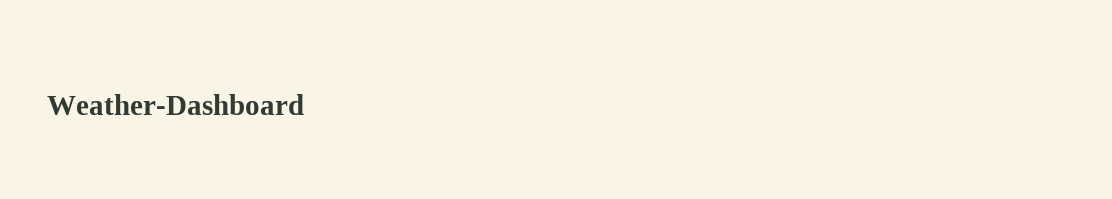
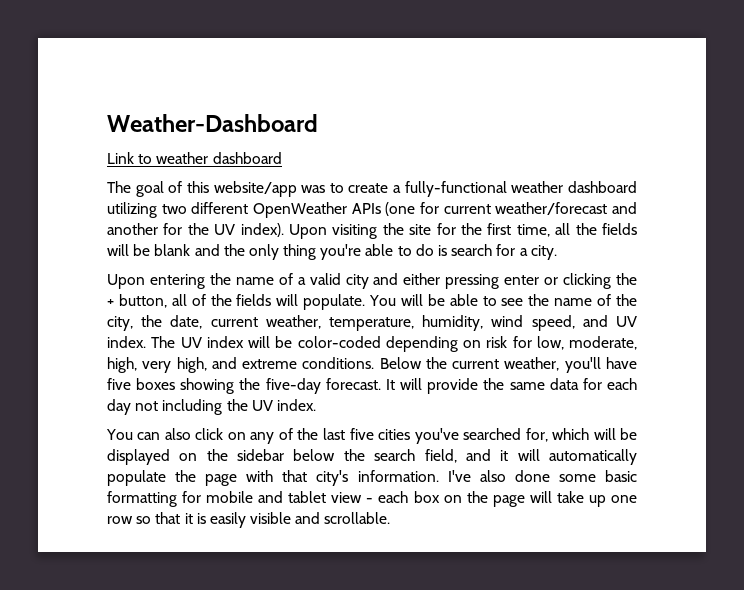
(304, 104) none -> [107,152,282,164] [107,181,637,197] [107,202,638,218] [107,223,637,239] [107,244,557,260] [107,273,637,289] [107,294,638,310] [107,315,637,331] [107,336,637,352] [107,357,637,373] [107,378,637,394] [107,399,316,415] [106,428,637,444] [107,449,638,465] [107,470,637,486] [107,491,637,507] [107,512,391,528] // Link to weather dashboard // The goal of this website/app was to create a fully-functional weather dashboard utilizing two different OpenWeather APIs (one for current weather/forecast and another for the UV index). Upon visiting the site for the first time, all the fields will be blank and the only thing you're able to do is search for a city. // Upon entering the name of a valid city and either pressing enter or clicking the + button, all of the fields will populate. You will be able to see the name of the city, the date, current weather, temperature, humidity, wind speed, and UV index. The UV index will be color-coded depending on risk for low, moderate, high, very high, and extreme conditions. Below the current weather, you'll have five boxes showing the five-day forecast. It will provide the same data for each day not including the UV index. // You can also click on any of the last five cities you've searched for, which will be displayed on the sidebar below the search field, and it will automatically populate the page with that city's information. I've also done some basic formatting for mobile and tablet view - each box on the page will take up one row so that it is easily visible and scrollable.

